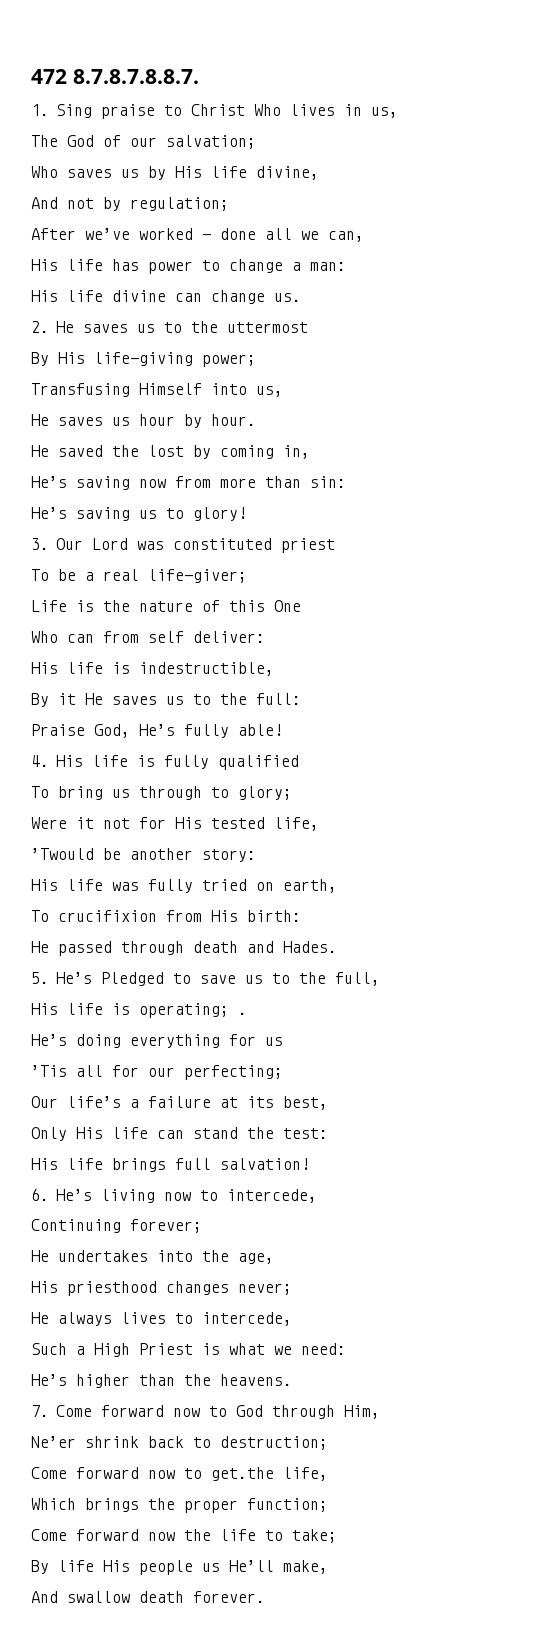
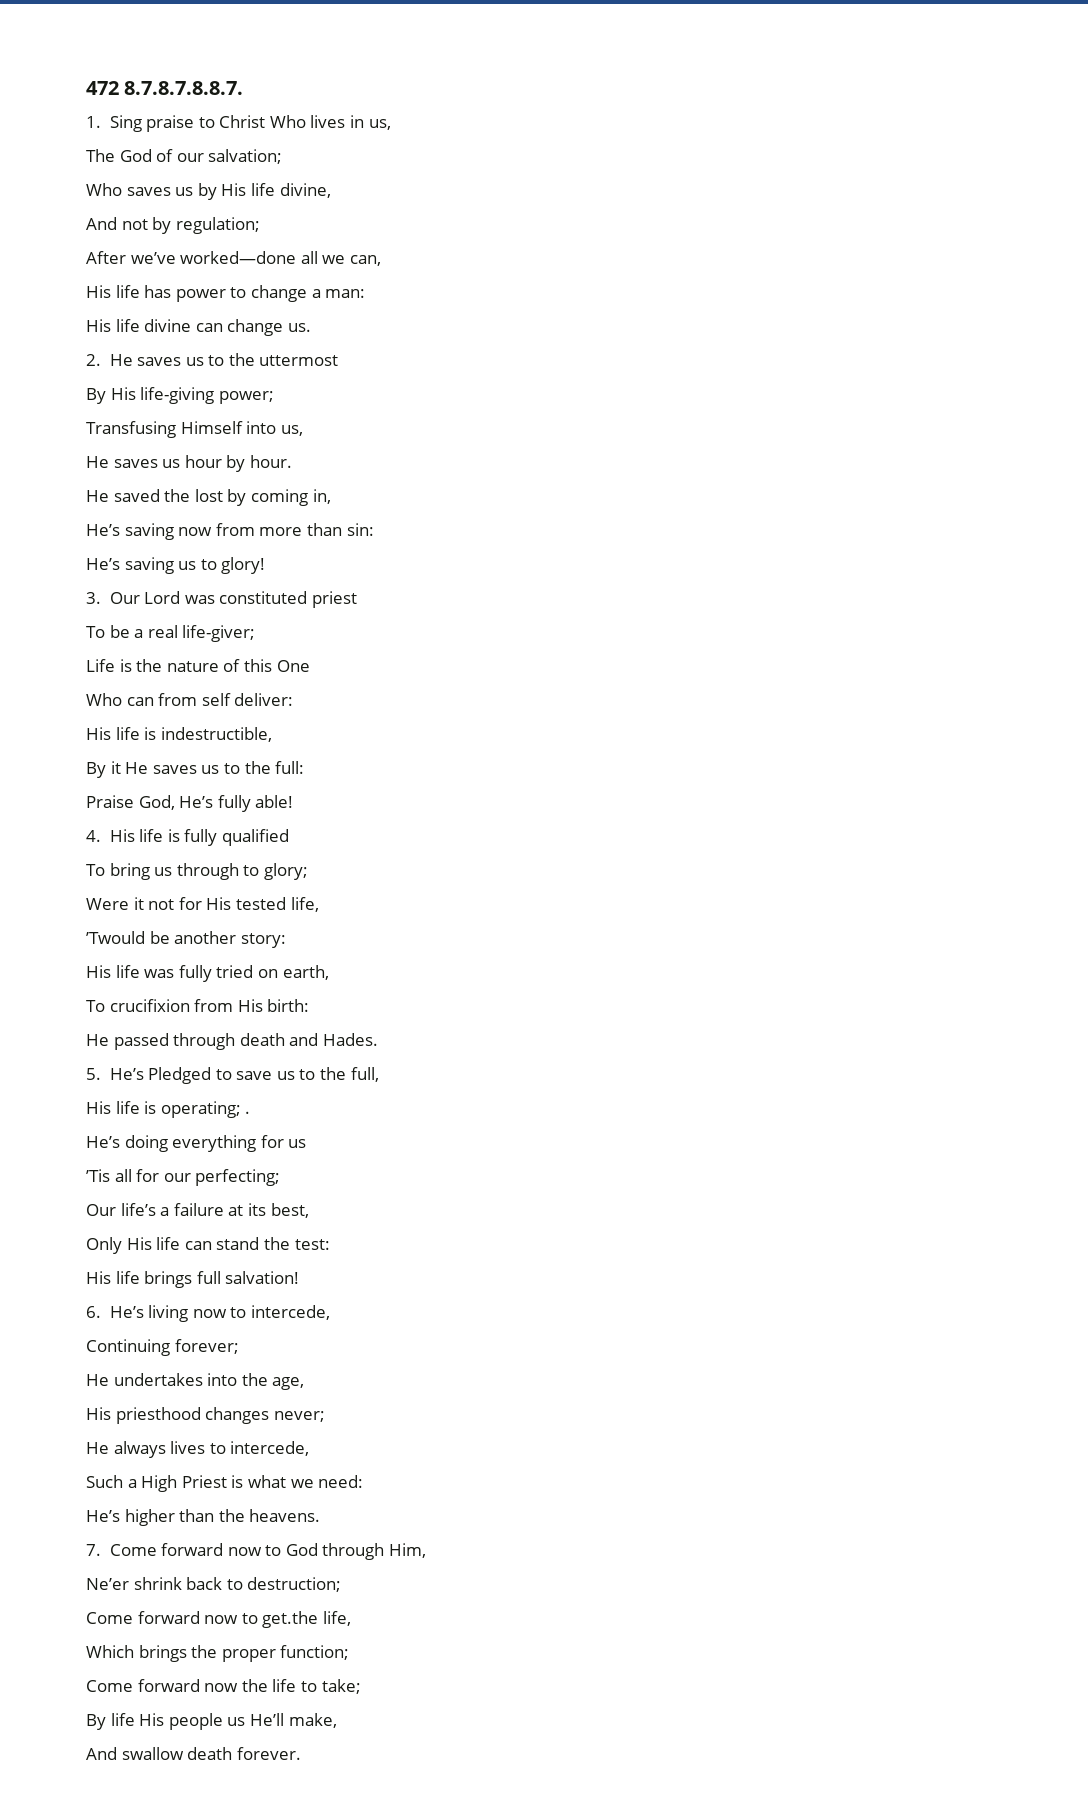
[139,228,256,240] worked — done -> [180,251,297,264] worked—done

